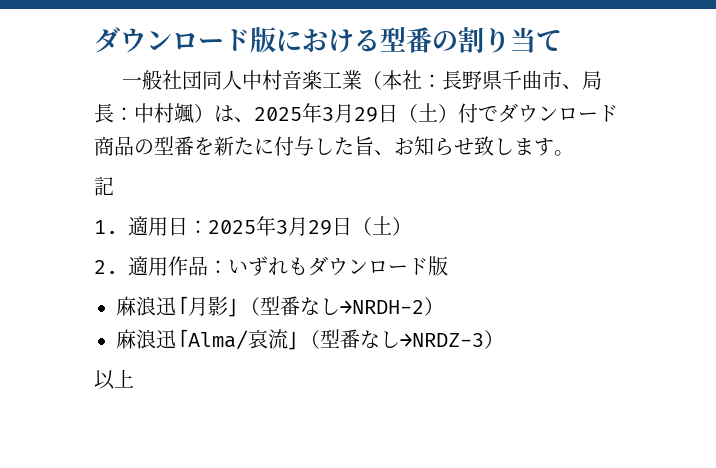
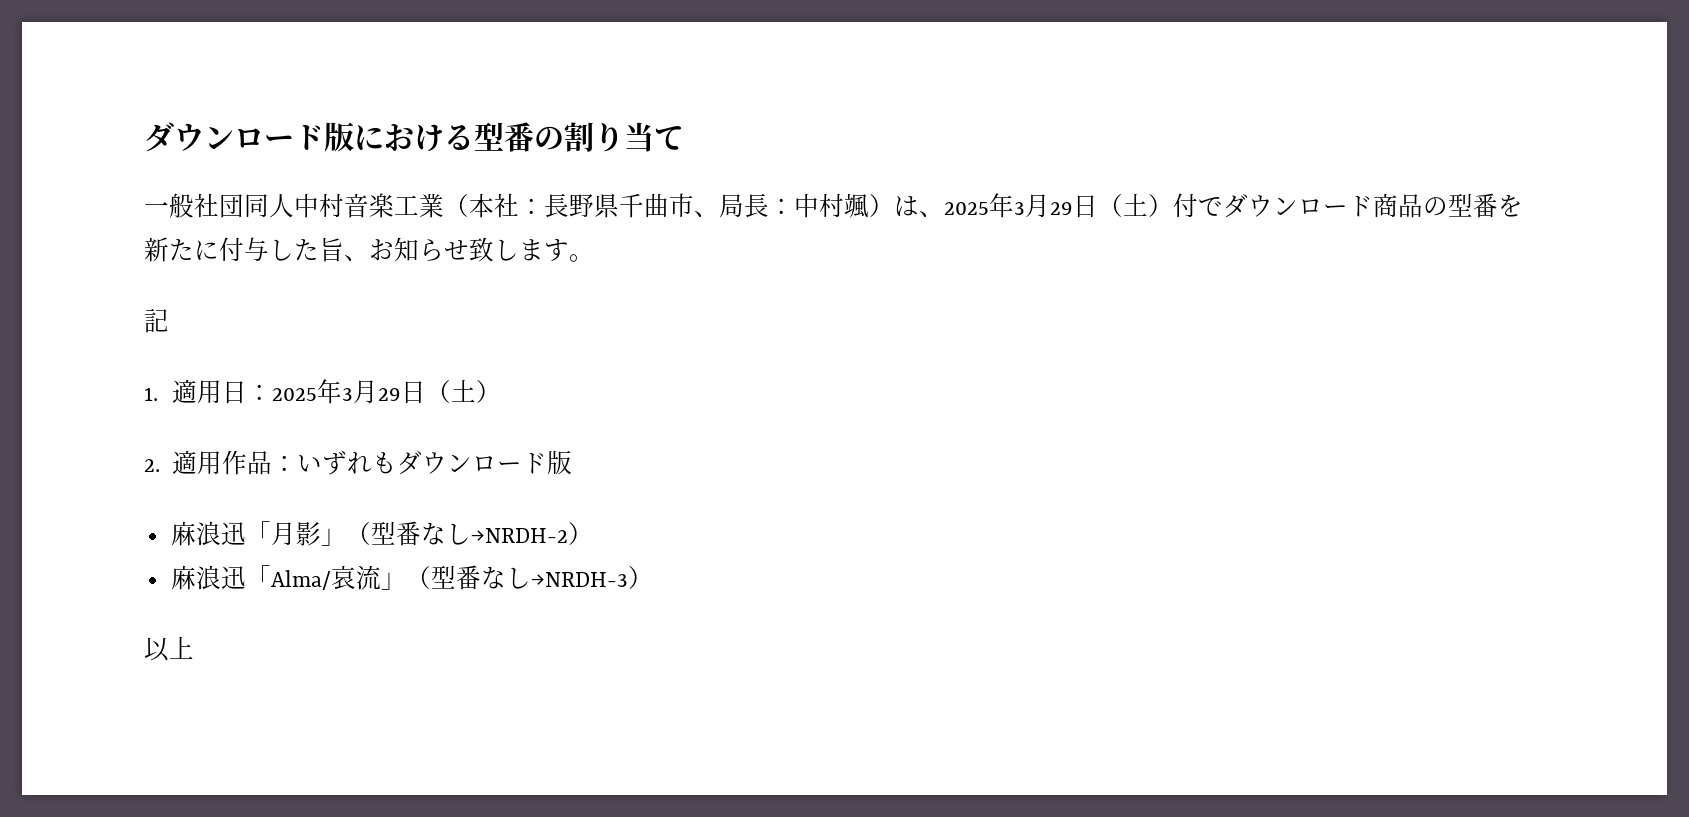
[400,333,484,347] →NRDZ-3 -> [530,572,628,587] →NRDH-3

